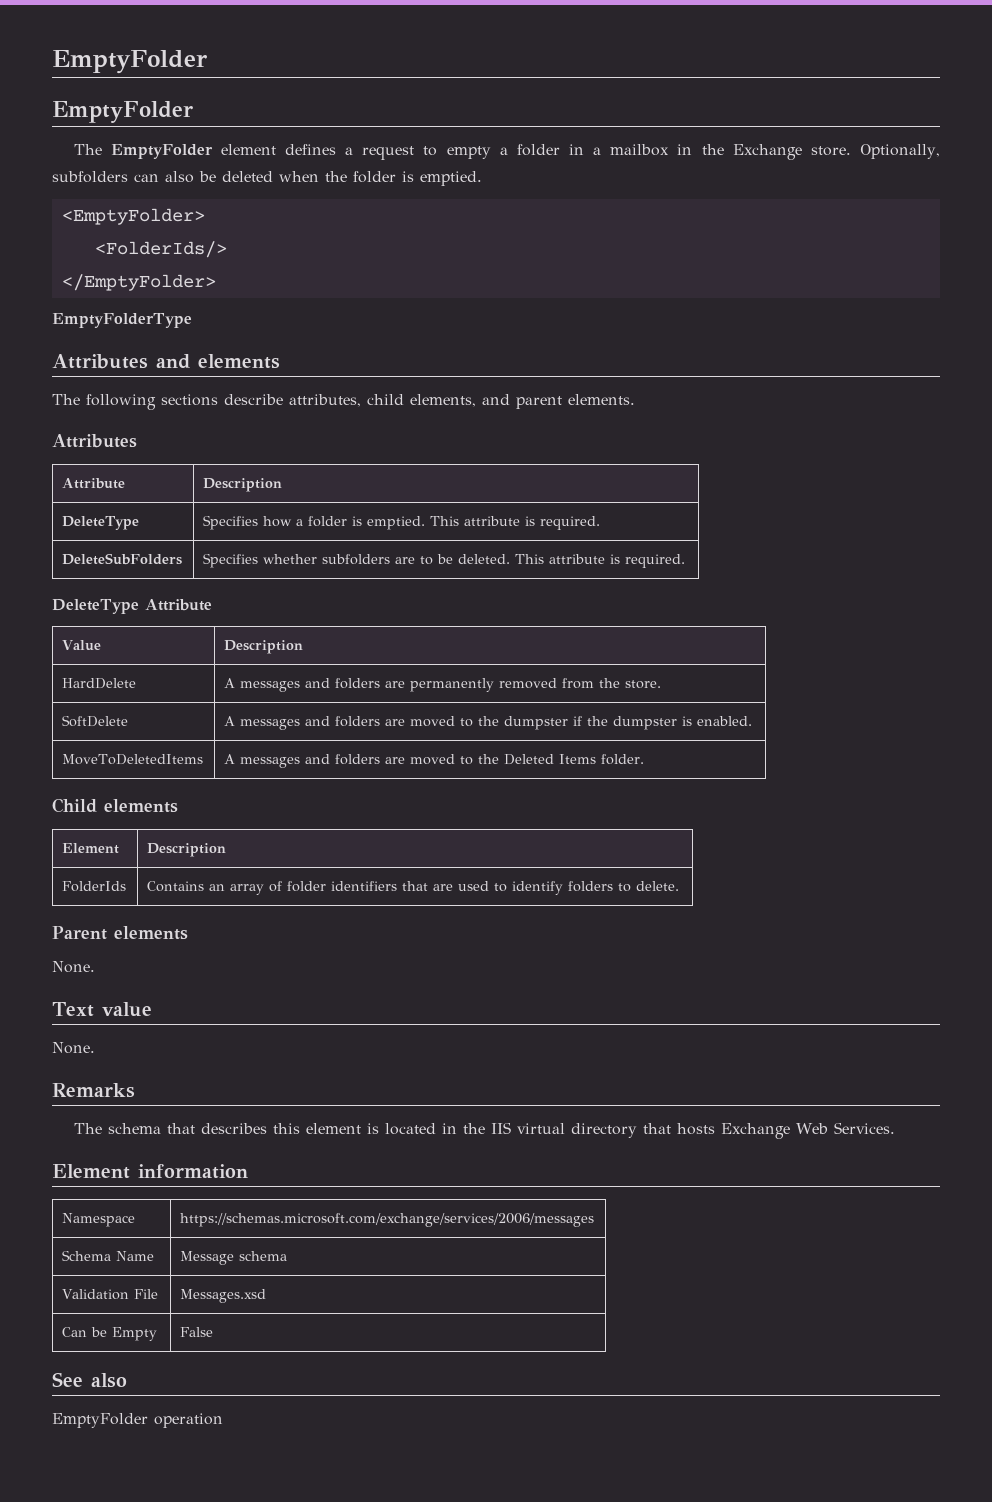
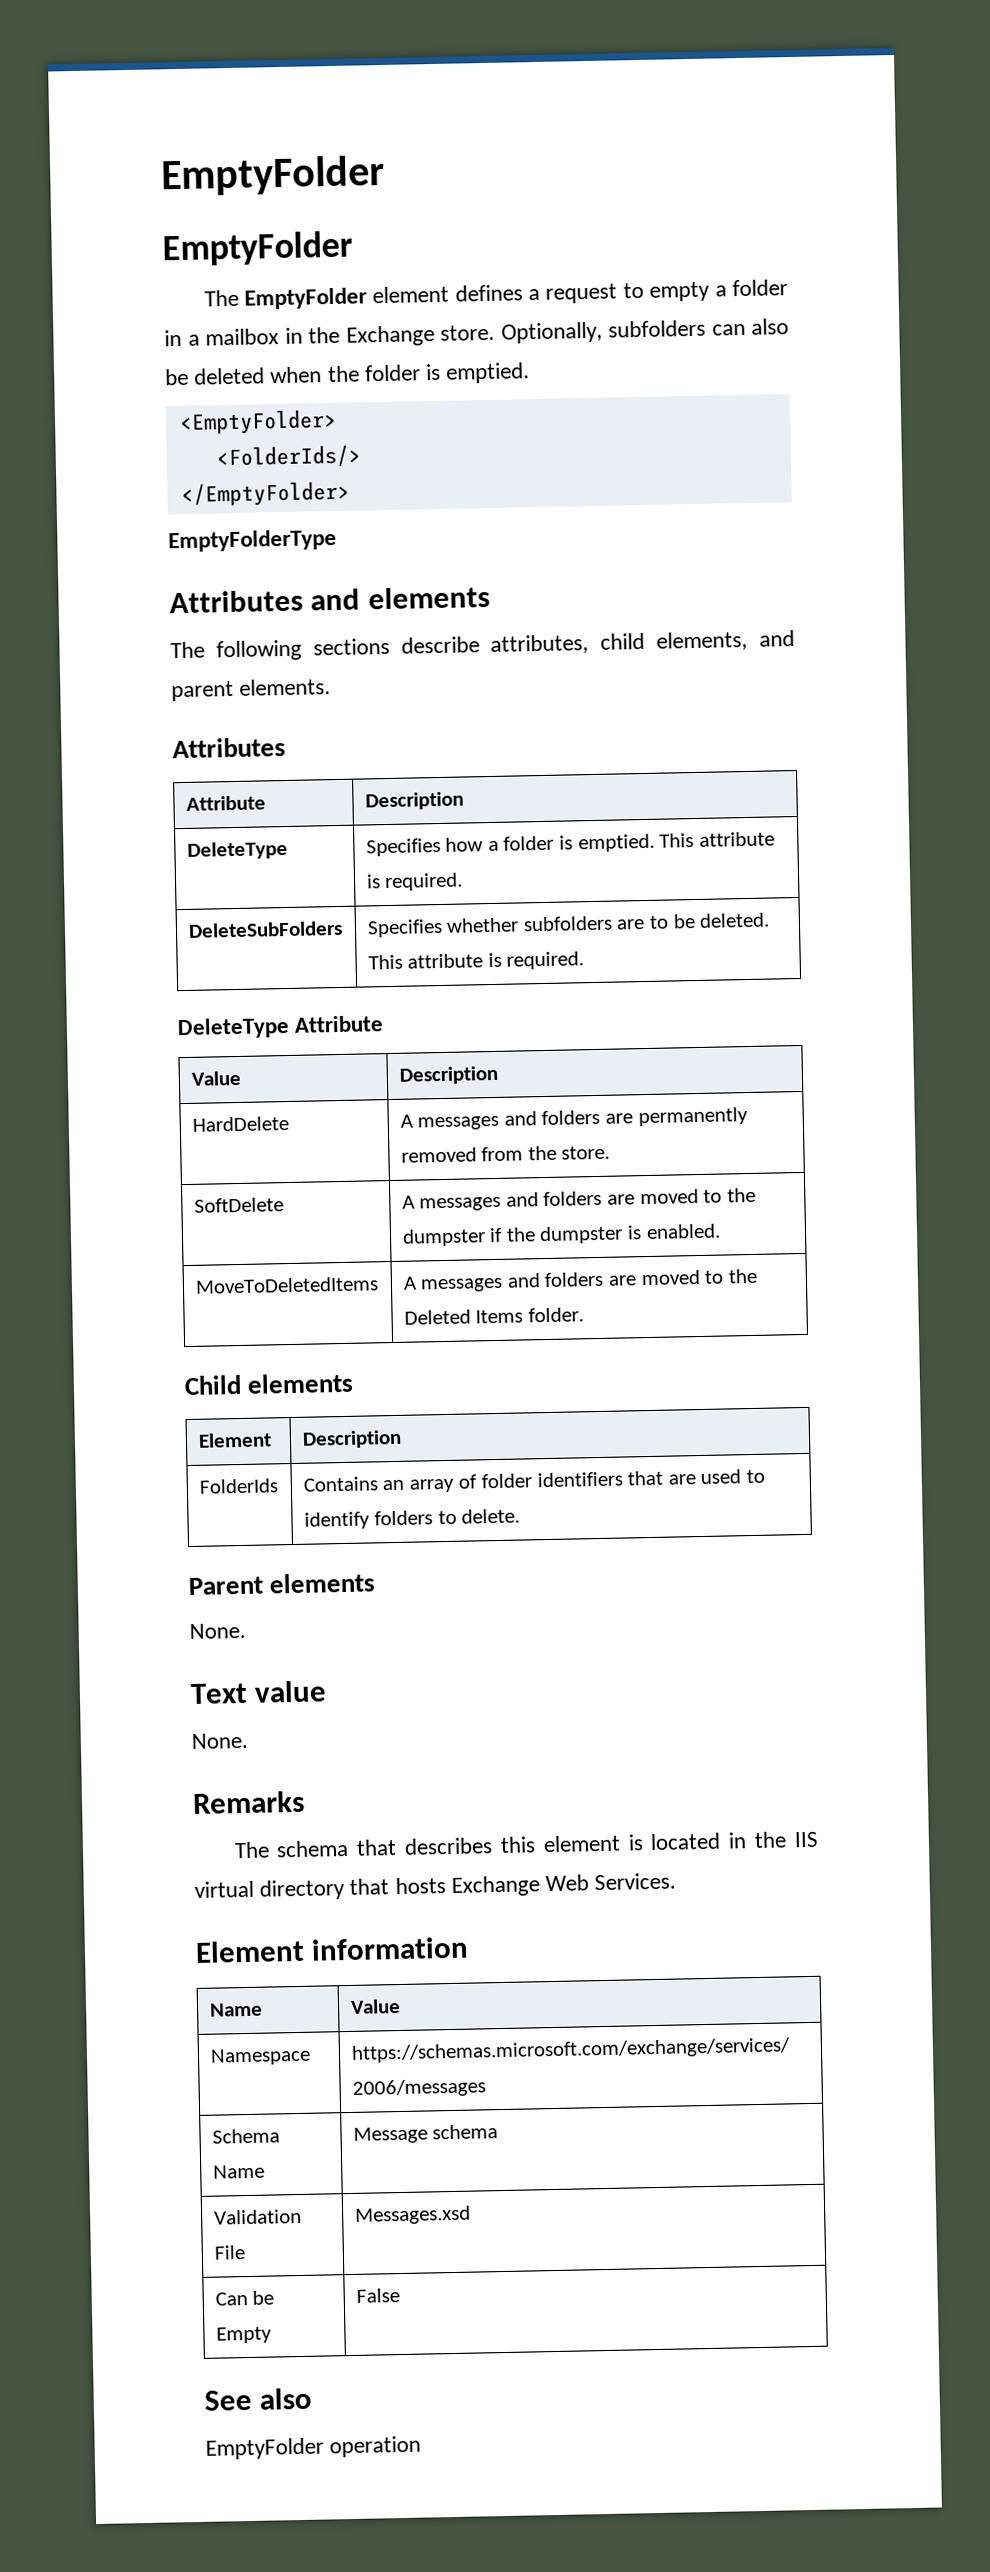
(248, 1171) none -> [208,2002,263,2017] [349,1998,401,2014] // Name | Value

